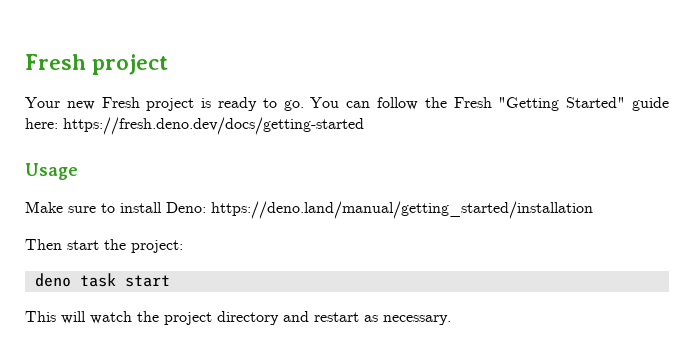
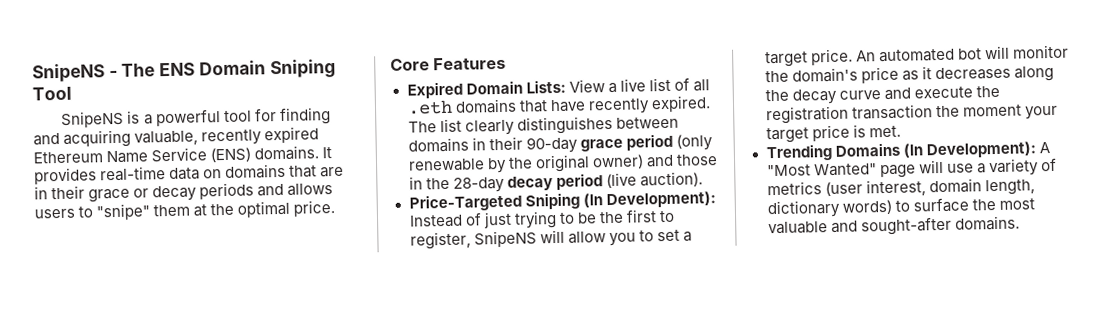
[25,54,169,75] [25,97,669,111] [25,117,364,135] [25,163,78,180] [25,201,593,219] [25,239,183,253] [34,273,170,287] [25,311,451,325] Fresh project // Your new Fresh project is ready to go. You can follow the Fresh "Getting Started" guide here: https://fresh.deno.dev/docs/getting-started // Usage // Make sure to install Deno: https://deno.land/manual/getting_started/installation // Then start the project: // deno task start // This will watch the project directory and restart as necessary. -> [32,58,336,83] [32,86,72,101] [61,107,331,128] [33,126,320,148] [33,145,333,164] [34,163,345,185] [34,182,334,203] [34,199,336,221] [390,56,507,71] [406,77,710,99] [406,95,711,115] [407,115,679,136] [407,133,713,154] [407,154,718,174] [408,171,703,193] [408,191,716,212] [408,209,675,229] [409,229,692,250] [764,44,1069,68] [764,65,1054,84] [764,85,1000,105] [765,104,1058,125] [765,124,901,144] [765,141,1050,162] [766,157,1057,179] [766,178,1035,197] [766,197,1035,219] [767,215,1020,236] SnipeNS - The ENS Domain Sniping Tool // SnipeNS is a powerful tool for finding and acquiring valuable, recently expired Ethereum Name Service (ENS) domains. It provides real-time data on domains that are in their grace or decay periods and allows users to "snipe" them at the optimal price. // Core Features // Expired Domain Lists: View a live list of all .eth domains that have recently expired. The list clearly distinguishes between domains in their 90-day grace period (only renewable by the original owner) and those in the 28-day decay period (live auction). // Price-Targeted Sniping (In Development): Instead of just trying to be the first to register, SnipeNS will allow you to set a target price. An automated bot will monitor the domain's price as it decreases along the decay curve and execute the registration transaction the moment your target price is met. // Trending Domains (In Development): A "Most Wanted" page will use a variety of metrics (user interest, domain length, dictionary words) to surface the most valuable and sought-after domains.

